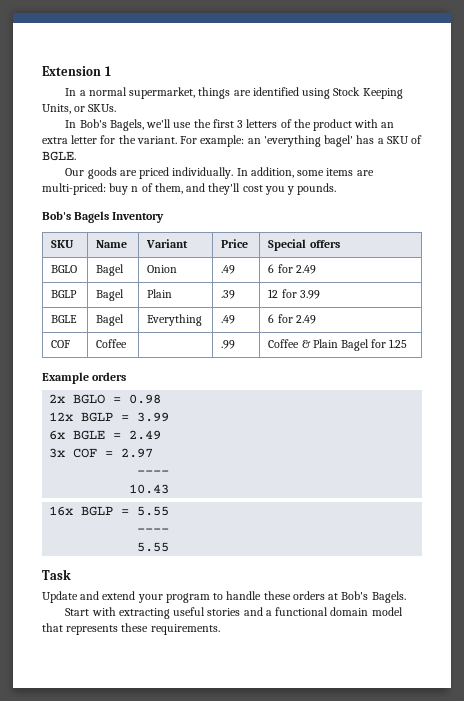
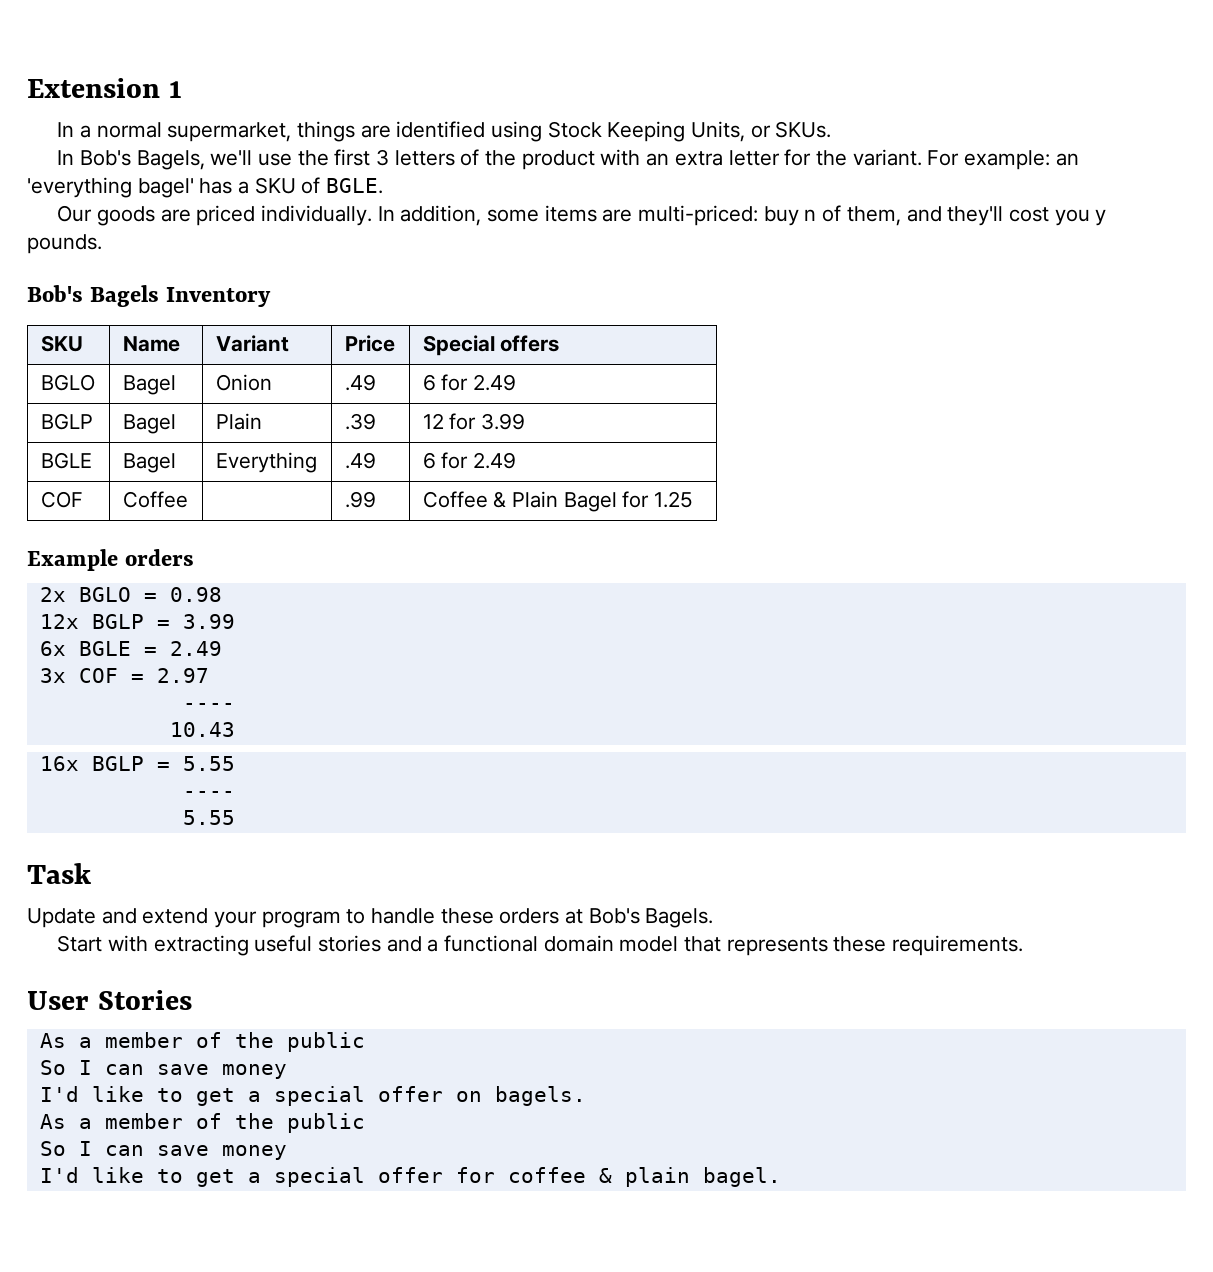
(220, 629) none -> [27,990,192,1010] [39,1032,365,1052] [39,1060,287,1079] [39,1086,586,1106] [39,1113,365,1133] [39,1141,287,1160] [39,1167,781,1187] // User Stories // As a member of the public // So I can save money // I'd like to get a special offer on bagels. // As a member of the public // So I can save money // I'd like to get a special offer for coffee & plain bagel.

